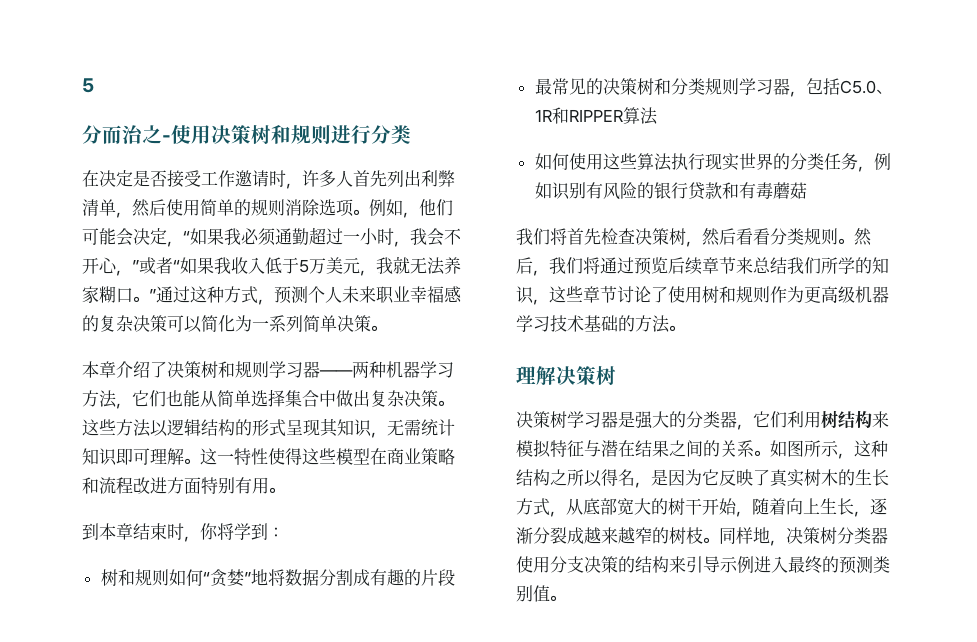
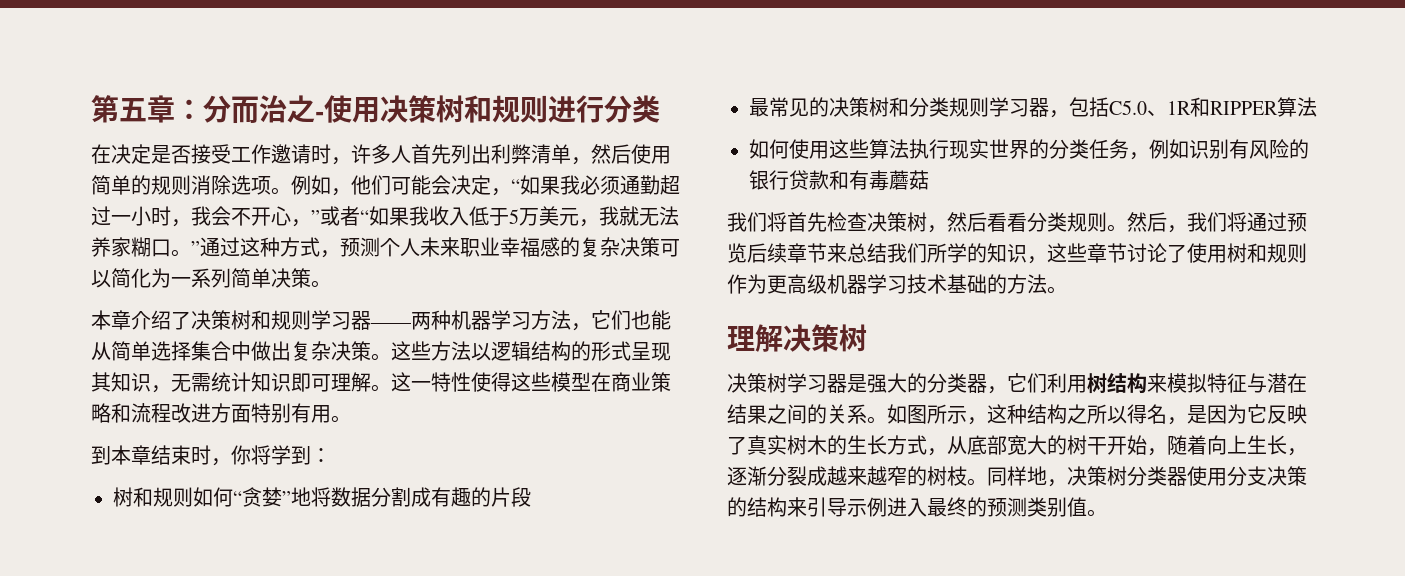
[82,78,94,93] 5 // -> [91,95,203,123] 第五章：

